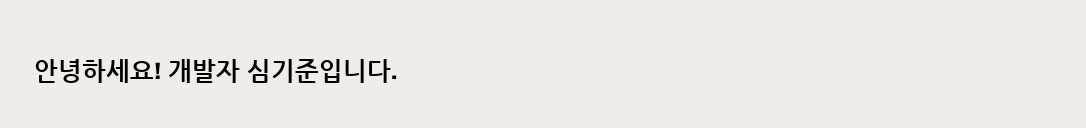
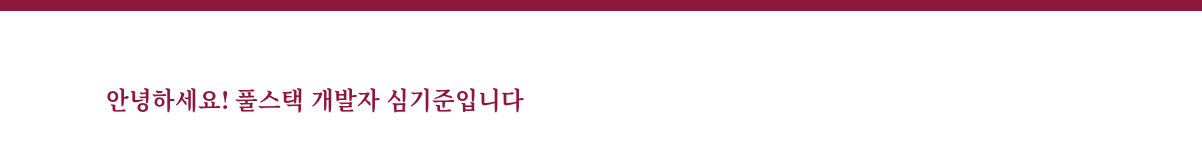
[167,59,397,83] 개발자 심기준입니다. -> [235,88,525,113] 풀스택 개발자 심기준입니다

